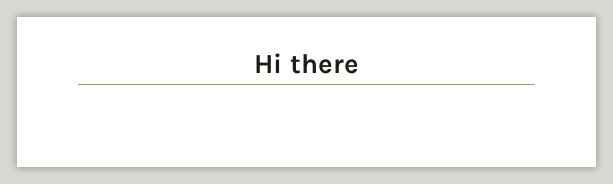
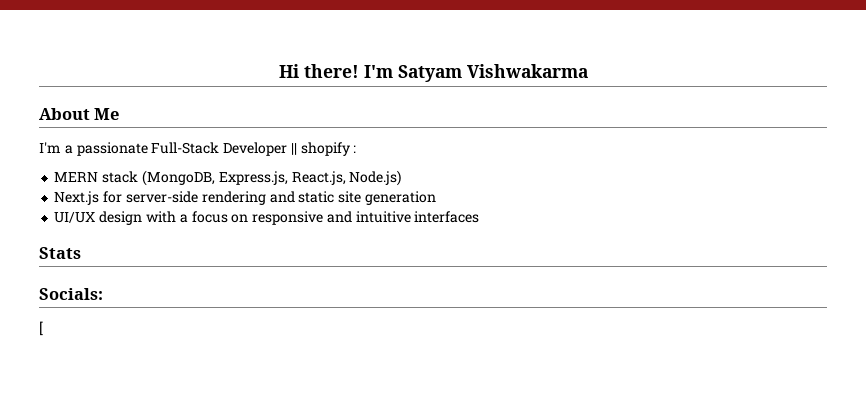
[289,54,359,74] there -> [303,64,588,82] [39,108,120,120] [39,142,357,156] [54,170,402,186] [54,191,436,205] [54,211,480,225] [39,247,81,259] [39,288,103,300] [39,321,43,336] there! I'm Satyam Vishwakarma // About Me // I'm a passionate Full-Stack Developer || shopify : // MERN stack (MongoDB, Express.js, React.js, Node.js) // Next.js for server-side rendering and static site generation // UI/UX design with a focus on responsive and intuitive interfaces // Stats // Socials: // [

